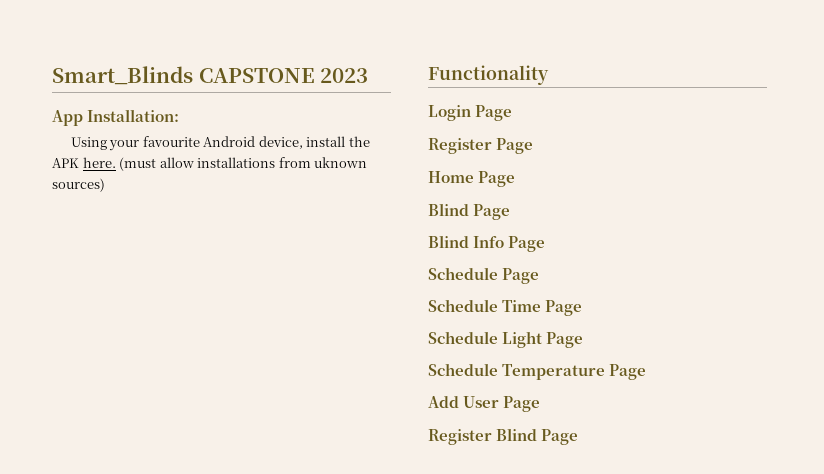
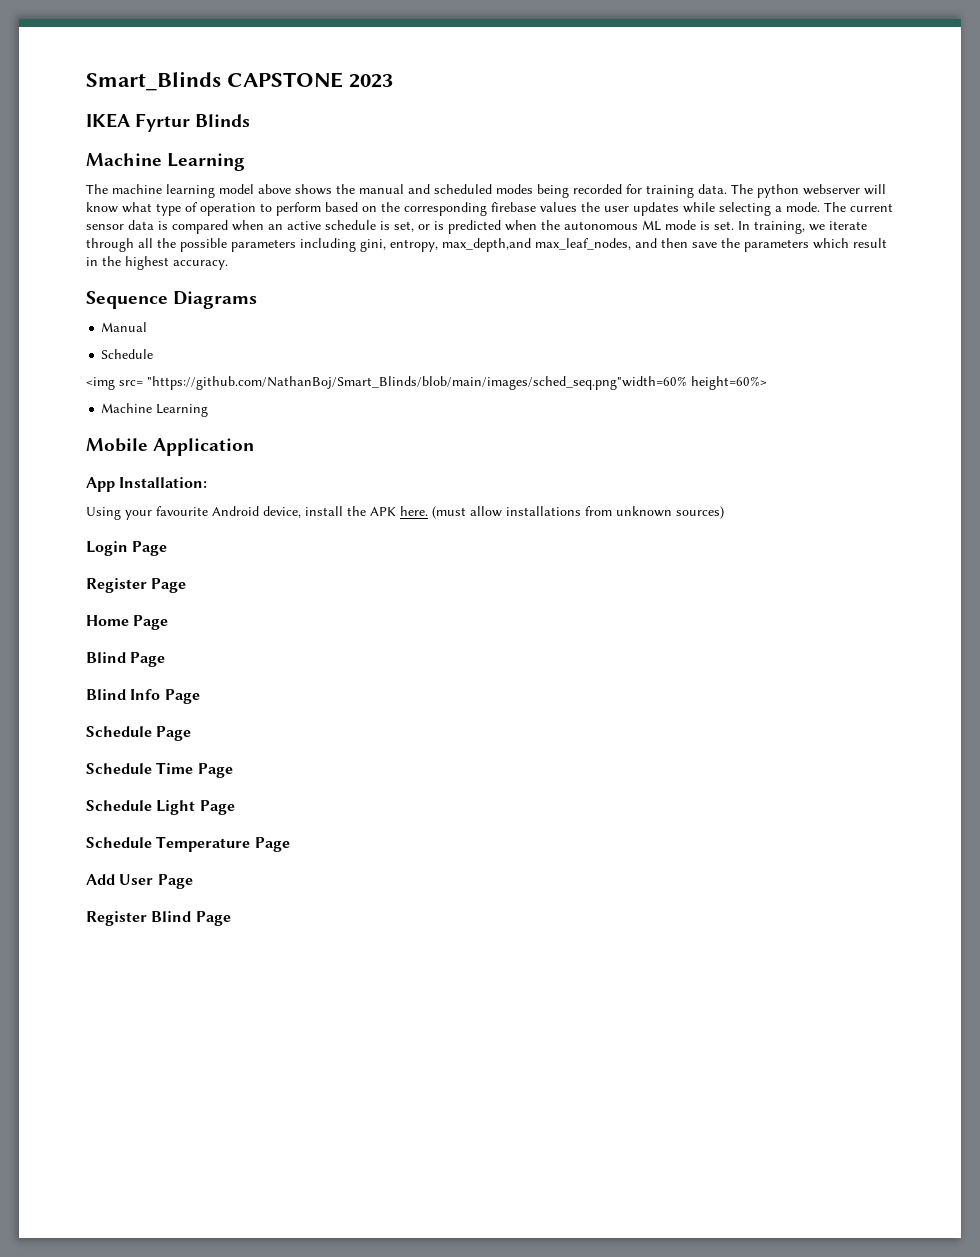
(369, 75) none -> [86,113,251,132] [86,153,246,171] [86,184,886,198] [86,202,893,216] [86,220,867,234] [86,238,887,252] [86,256,228,270] [86,291,258,309] [101,322,148,332] [101,349,154,359] [86,376,767,390] [101,403,209,417] [86,438,255,456] // IKEA Fyrtur Blinds // Machine Learning // The machine learning model above shows the manual and scheduled modes being recorded for training data. The python webserver will know what type of operation to perform based on the corresponding firebase values the user updates while selecting a mode. The current sensor data is compared when an active schedule is set, or is predicted when the autonomous ML mode is set. In training, we iterate through all the possible parameters including gini, entropy, max_depth,and max_leaf_nodes, and then save the parameters which result in the highest accuracy. // Sequence Diagrams // Manual // Schedule // <img src= "https://github.com/NathanBoj/Smart_Blinds/blob/main/images/sched_seq.png"width=60% height=60%> // Machine Learning // Mobile Application
[314,157,368,168] uknown -> [616,506,672,517] unknown
[428,65,549,85] // Functionality -> (724, 512) none

